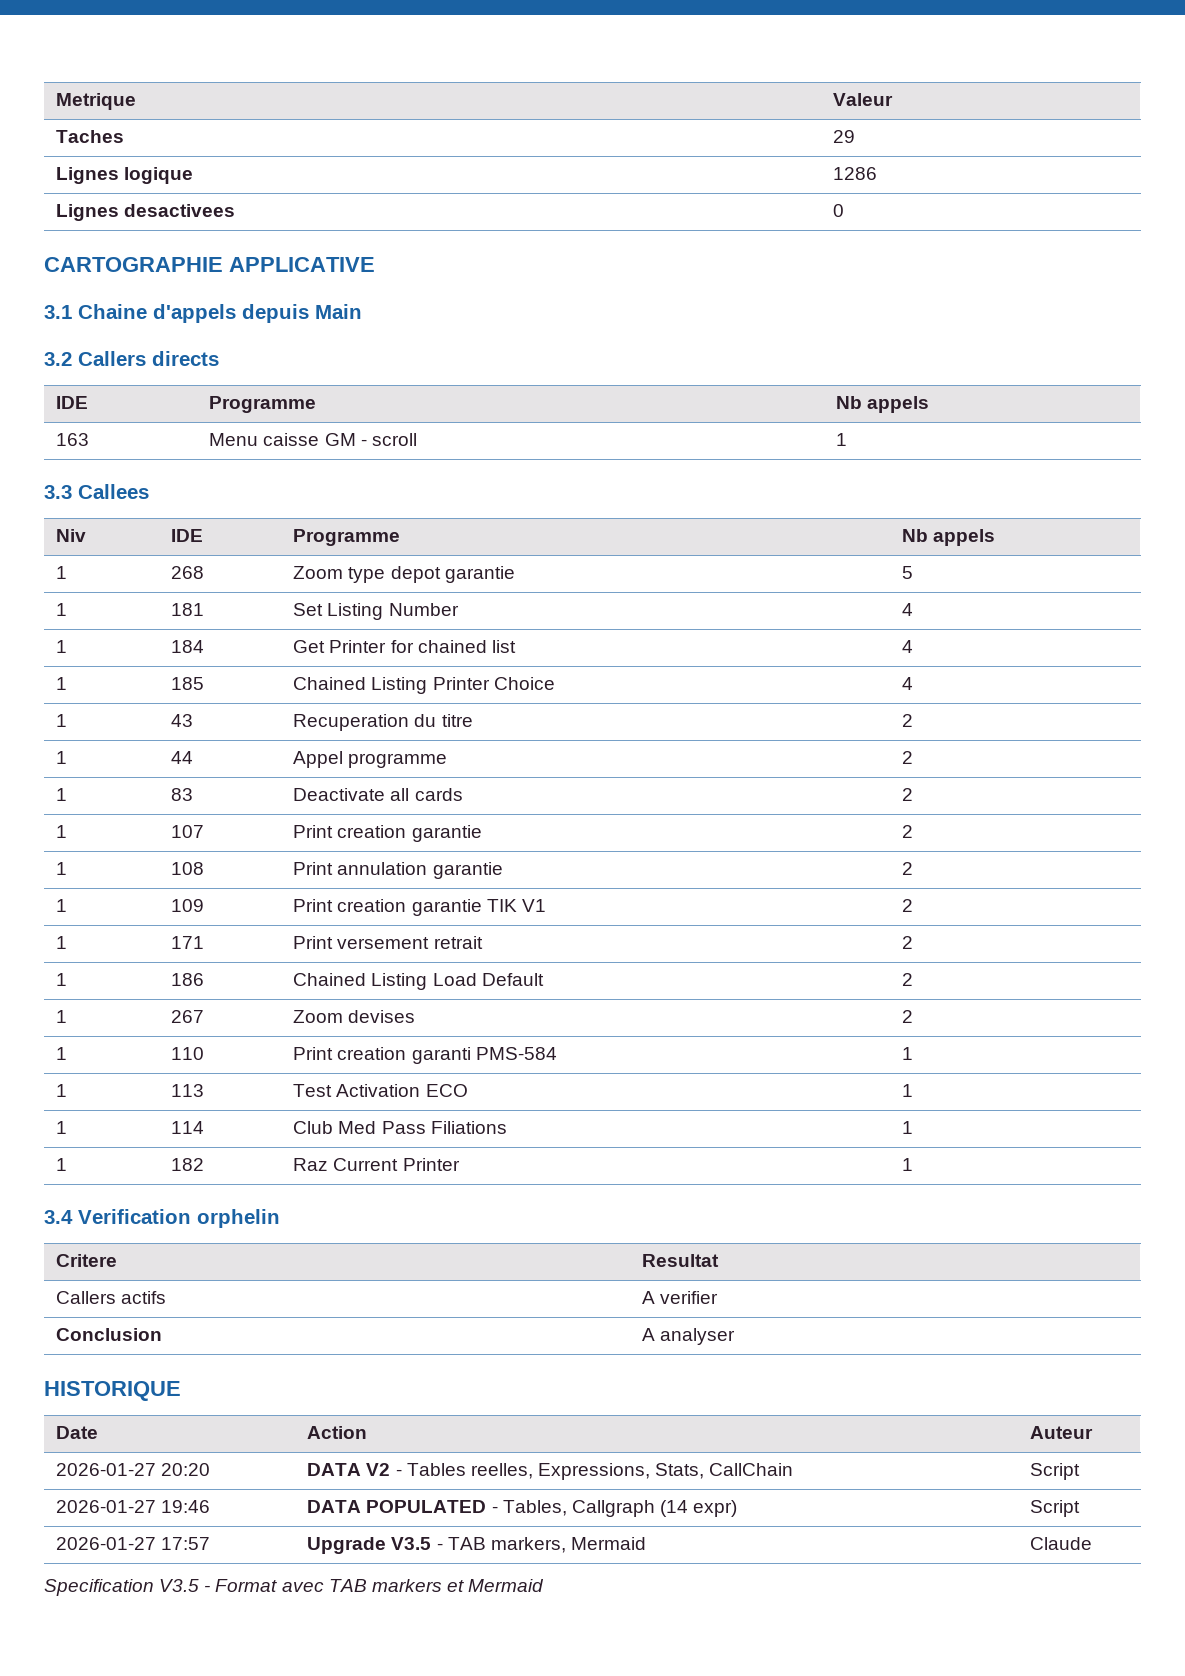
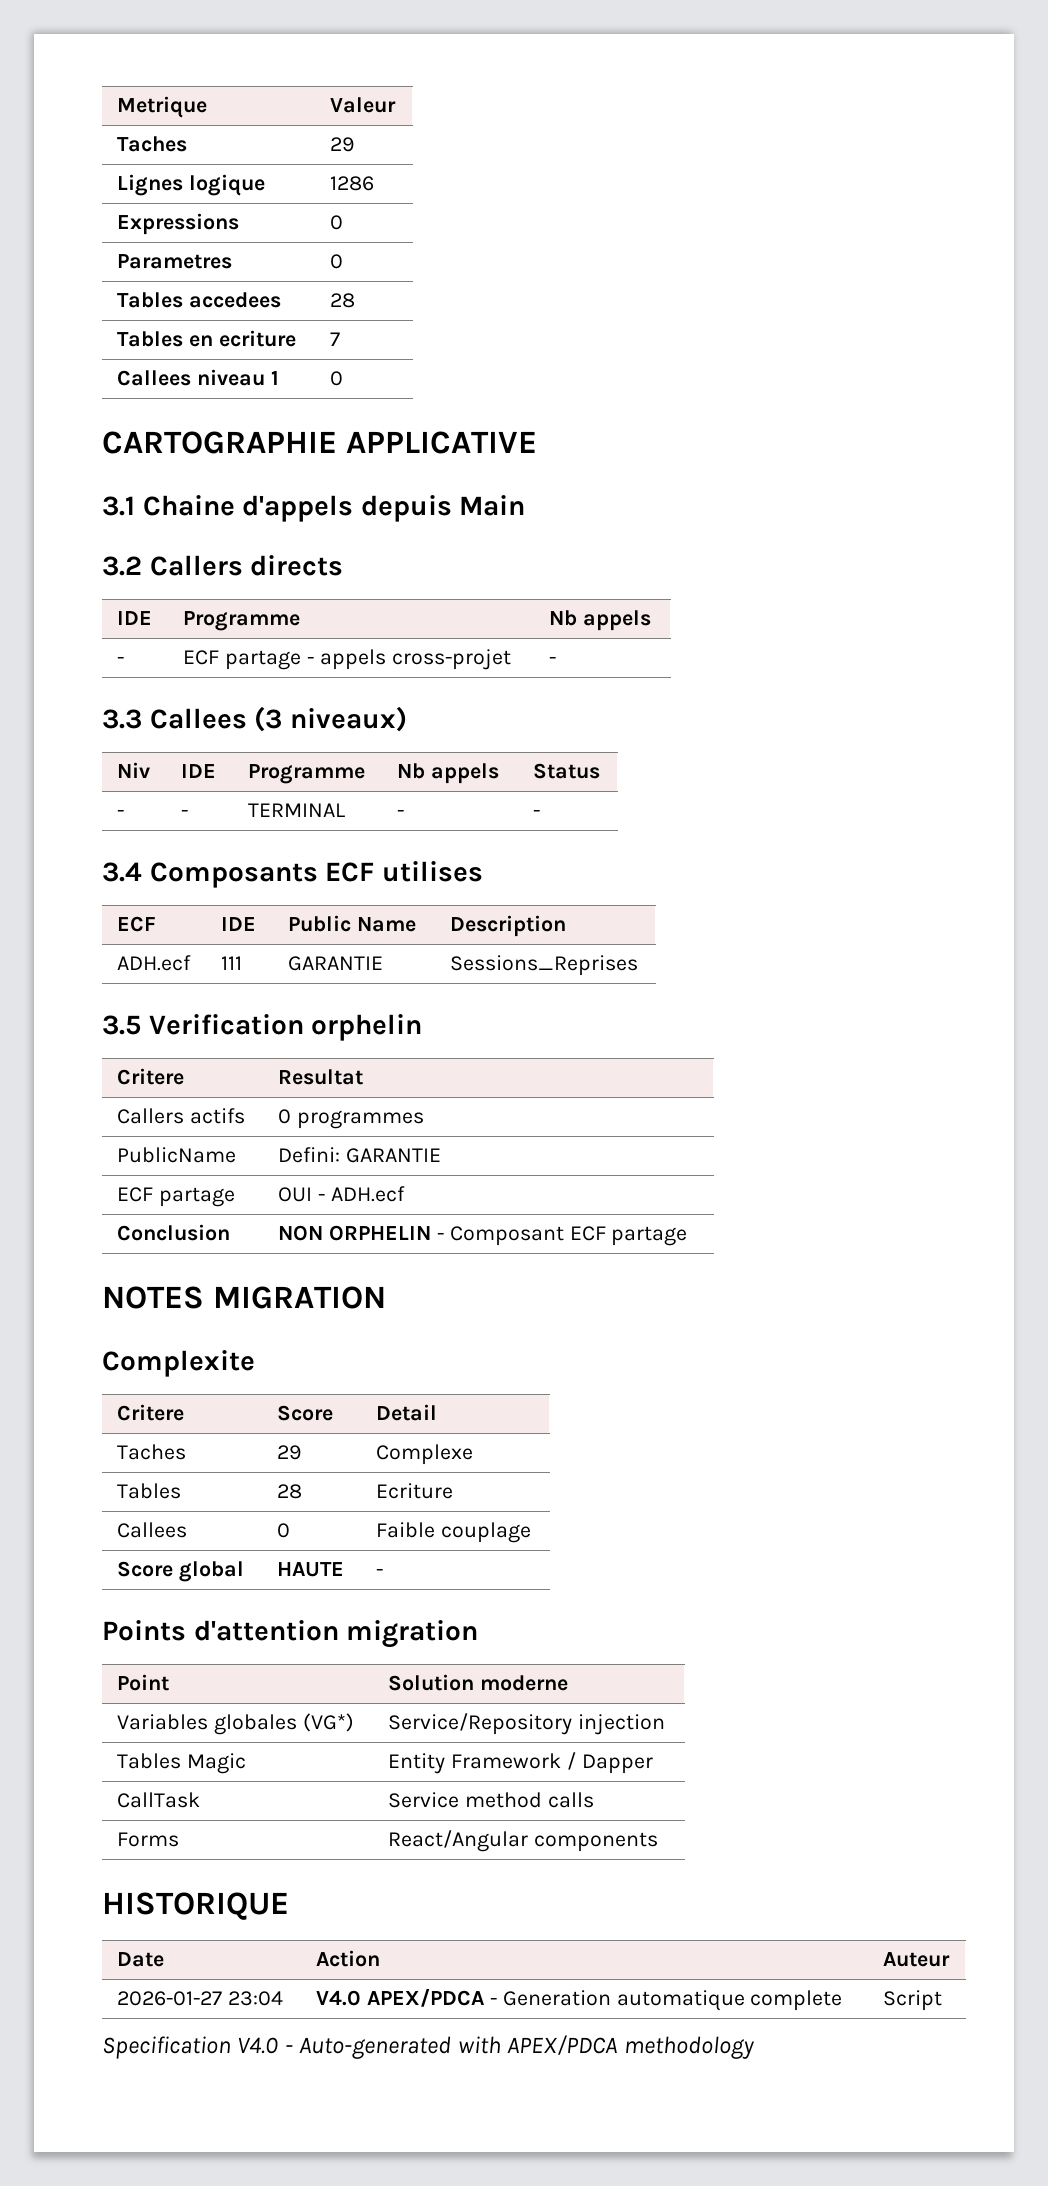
[56,204,236,221] Lignes desactivees -> [117,213,240,235] [330,215,344,230] [117,254,233,269] [330,254,344,269] [117,292,282,308] [330,293,356,308] [117,330,297,347] [330,332,341,346] [117,369,280,386] Expressions | 0 // Parametres | 0 // Tables accedees | 28 // Tables en ecriture | 7 // Callees niveau 1
[56,433,90,446] [209,433,417,446] [836,433,848,446] 163 | Menu caisse GM - scroll | 1 -> [117,657,125,664] [183,649,511,670] [549,657,557,664] - | ECF partage - appels cross-projet | -
(149, 491) none -> [254,706,407,732] (3 niveaux)
[56,566,68,579] [171,566,205,579] [293,566,515,583] [902,566,914,579] [56,603,68,616] [171,603,205,616] [293,603,459,620] [902,603,914,616] [56,640,68,653] [171,640,205,653] [293,640,516,653] [902,640,914,653] [56,677,68,690] [171,677,205,690] [293,677,555,694] [902,677,914,690] [56,714,68,727] [171,714,194,727] [293,714,473,731] [902,714,914,727] [56,751,68,764] [171,751,194,764] [293,751,448,768] [902,751,914,764] [56,788,68,801] [171,788,194,801] [293,788,463,801] [902,788,914,801] [56,825,68,838] [171,825,205,838] [293,825,482,842] [902,825,914,838] [56,862,68,875] [171,862,205,875] [293,862,503,879] [902,862,914,875] [56,899,68,912] [171,899,205,912] [293,899,546,916] [902,899,914,912] [56,936,68,949] [171,936,205,949] [293,936,483,949] [902,936,914,949] [56,973,68,986] [171,973,205,986] [293,973,544,990] [902,973,914,986] [56,1010,68,1023] [171,1010,205,1023] [293,1010,416,1023] [902,1010,914,1023] [56,1047,68,1060] [171,1047,205,1060] [293,1047,557,1064] [902,1047,914,1060] [56,1084,68,1097] [171,1084,205,1097] [293,1084,468,1097] [902,1084,914,1097] [56,1121,68,1134] [171,1121,205,1134] [293,1121,507,1134] [902,1121,914,1134] [56,1158,68,1171] [171,1158,205,1171] [293,1158,460,1171] [902,1158,914,1171] [44,1210,73,1224] // 1 | 268 | Zoom type depot garantie | 5 // 1 | 181 | Set Listing Number | 4 // 1 | 184 | Get Printer for chained list | 4 // 1 | 185 | Chained Listing Printer Choice | 4 // 1 | 43 | Recuperation du titre | 2 // 1 | 44 | Appel programme | 2 // 1 | 83 | Deactivate all cards | 2 // 1 | 107 | Print creation garantie | 2 // 1 | 108 | Print annulation garantie | 2 // 1 | 109 | Print creation garantie TIK V1 | 2 // 1 | 171 | Print versement retrait | 2 // 1 | 186 | Chained Listing Load Default | 2 // 1 | 267 | Zoom devises | 2 // 1 | 110 | Print creation garanti PMS-584 | 1 // 1 | 113 | Test Activation ECO | 1 // 1 | 114 | Club Med Pass Filiations | 1 // 1 | 182 | Raz Current Printer | 1 // 3.4 -> [533,763,601,779] [117,810,125,817] [181,810,189,817] [248,803,346,817] [397,810,405,817] [533,810,541,817] [102,861,483,888] [117,916,157,932] [221,917,257,931] [288,915,417,932] [450,915,567,937] [117,955,192,971] [221,956,243,970] [288,956,384,971] [450,955,639,976] [102,1015,141,1035] | Status // - | - | TERMINAL | - | - // 3.4 Composants ECF utilises // ECF | IDE | Public Name | Description // ADH.ecf | 111 | GARANTIE | Sessions_Reprises // 3.5
[642,1291,719,1304] [56,1328,163,1341] [642,1328,736,1345] A verifier // Conclusion | A analyser -> [278,1109,425,1129] [117,1147,237,1163] [278,1147,442,1163] [117,1187,236,1207] [278,1186,406,1202] [117,1224,231,1241] [278,1225,688,1246] [102,1286,386,1309] [102,1350,255,1377] [117,1404,185,1421] [277,1405,334,1421] [376,1404,438,1421] [117,1444,187,1460] [277,1445,302,1460] [376,1444,474,1465] [117,1483,182,1499] [277,1484,303,1499] [376,1483,454,1499] [117,1522,188,1538] [277,1523,291,1538] [376,1522,532,1543] [117,1561,245,1582] [277,1562,345,1577] [376,1569,384,1576] [102,1620,479,1648] [117,1674,170,1691] [388,1674,569,1691] [117,1713,355,1735] [388,1713,666,1735] [117,1753,247,1774] [388,1752,653,1774] [117,1792,201,1808] [388,1792,595,1808] [117,1832,180,1847] [388,1830,659,1852] 0 programmes // PublicName | Defini: GARANTIE // ECF partage | OUI - ADH.ecf // Conclusion | NON ORPHELIN - Composant ECF partage // NOTES MIGRATION // Complexite // Critere | Score | Detail // Taches | 29 | Complexe // Tables | 28 | Ecriture // Callees | 0 | Faible couplage // Score global | HAUTE | - // Points d'attention migration // Point | Solution moderne // Variables globales (VG*) | Service/Repository injection // Tables Magic | Entity Framework / Dapper // CallTask | Service method calls // Forms | React/Angular components
[161,1463,211,1476] [307,1463,794,1480] [1030,1463,1081,1480] [56,1500,211,1513] [307,1500,738,1517] [1030,1500,1081,1517] [56,1537,211,1550] [307,1537,646,1554] [1030,1537,1093,1550] [44,1579,545,1596] 20:20 | DATA V2 - Tables reelles, Expressions, Stats, CallChain | Script // 2026-01-27 19:46 | DATA POPULATED - Tables, Callgraph (14 expr) | Script // 2026-01-27 17:57 | Upgrade V3.5 - TAB markers, Mermaid | Claude // Specification V3.5 - Format avec TAB markers et Mermaid -> [228,1991,284,2006] [316,1988,843,2011] [883,1990,943,2011] [102,2035,754,2059] 23:04 | V4.0 APEX/PDCA - Generation automatique complete | Script // Specification V4.0 - Auto-generated with APEX/PDCA methodology

